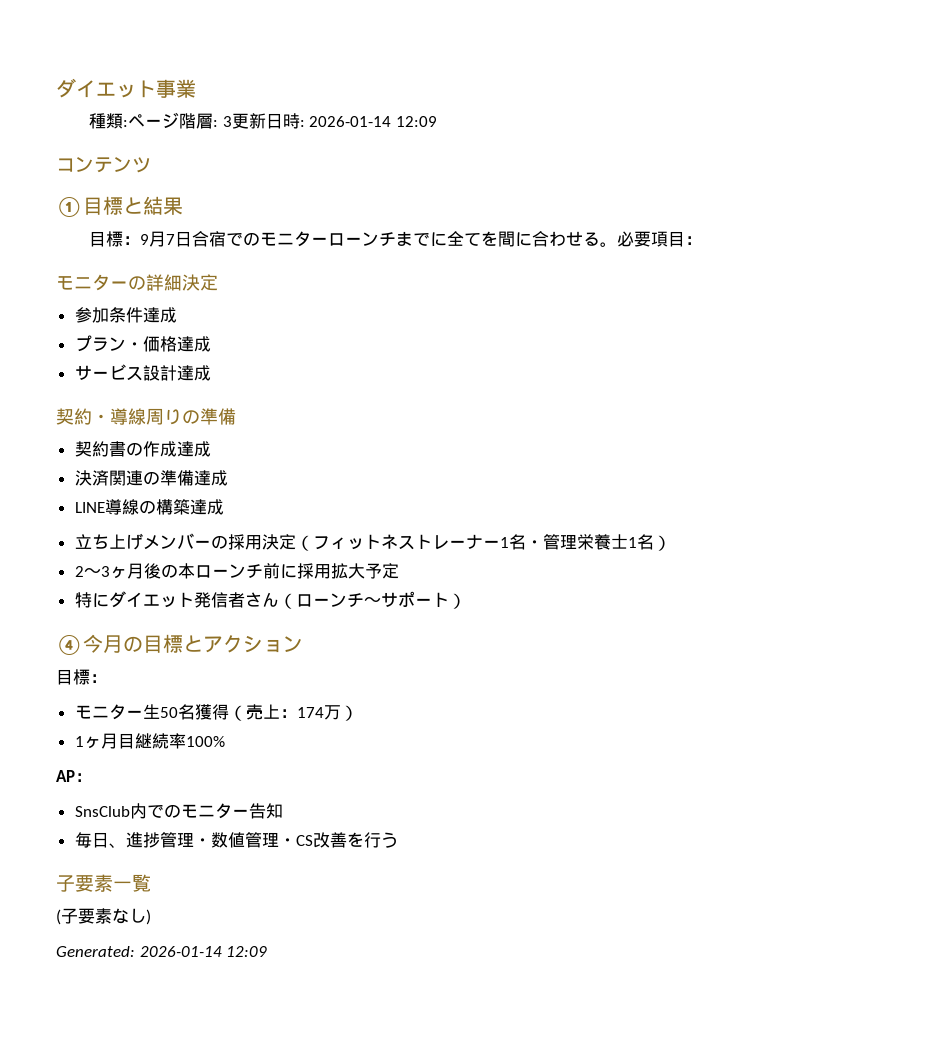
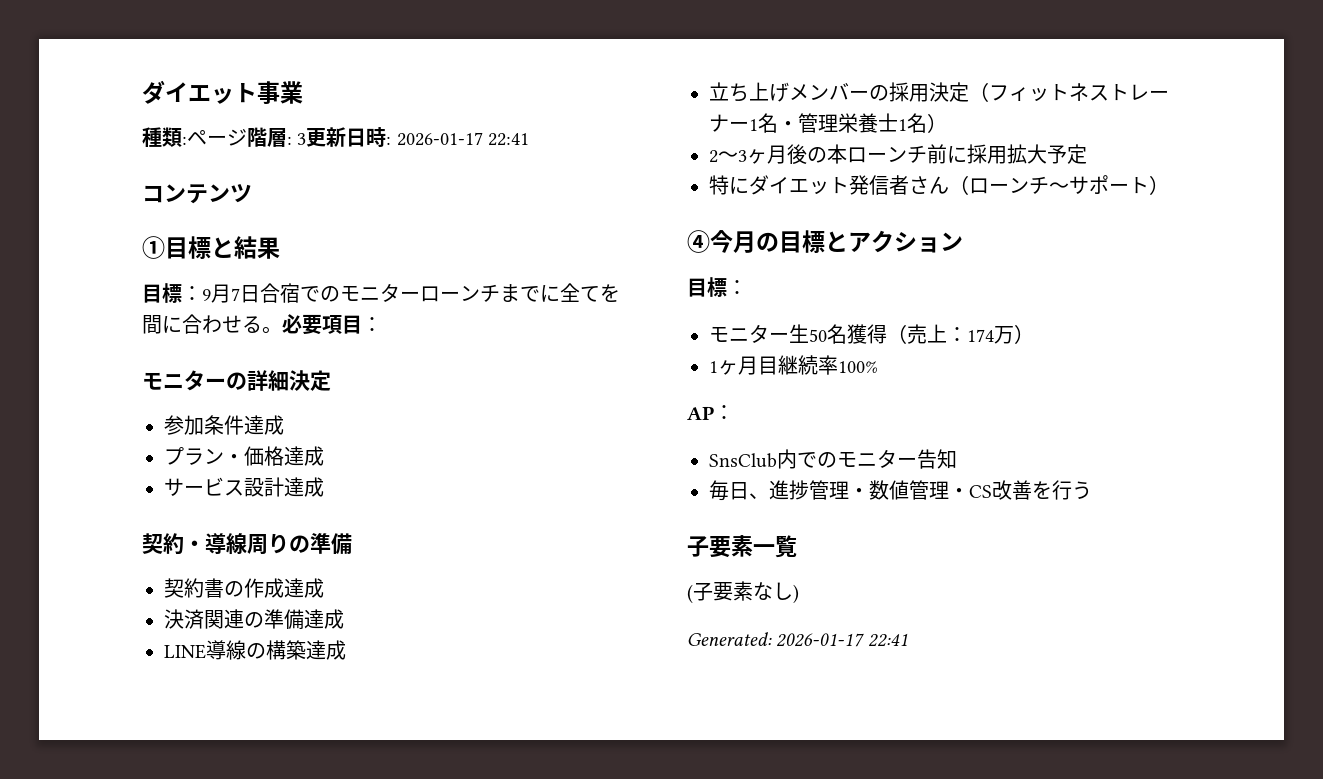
[309,116,437,127] 2026-01-14 12:09 -> [396,132,530,146] 2026-01-17 22:41
[139,946,268,957] 2026-01-14 12:09 -> [776,633,908,647] 2026-01-17 22:41

